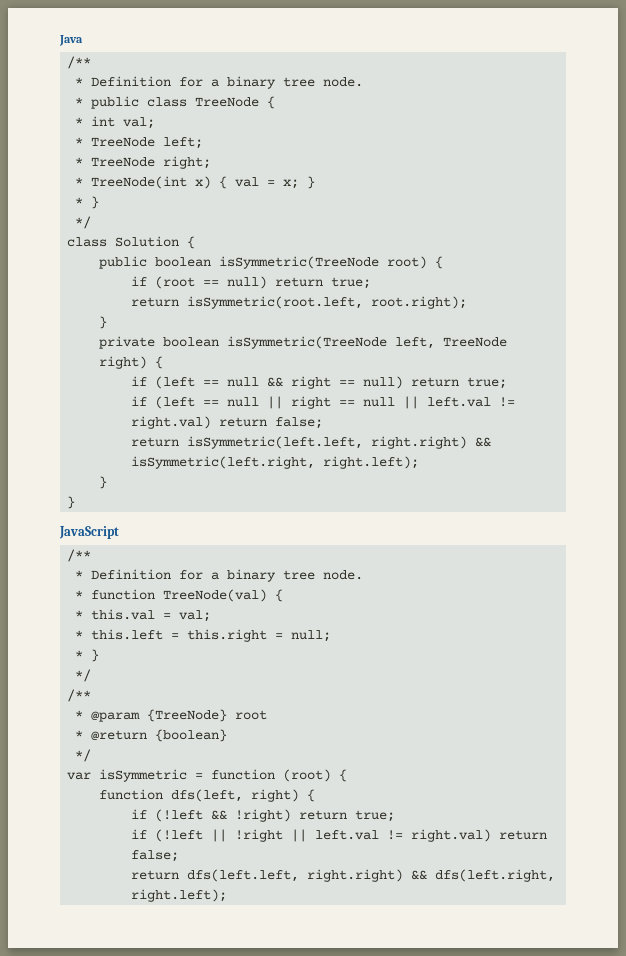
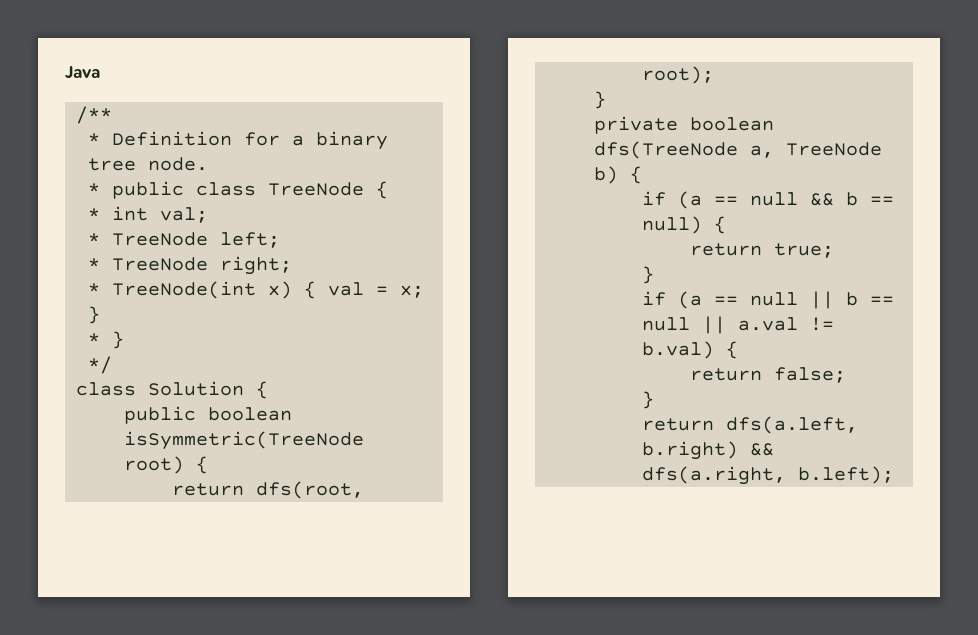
[131,276,372,289] [131,296,468,309] if (root == null) return true; // return isSymmetric(root.left, root.right); -> [171,481,364,499] [641,66,714,84] return dfs(root, root);
[227,336,508,349] [99,356,164,369] [131,376,196,389] isSymmetric(TreeNode left, TreeNode right) { // if (left -> [593,141,882,159] [593,166,642,184] [641,191,702,209] dfs(TreeNode a, TreeNode b) { // if (a
[291,376,508,389] [131,396,516,409] [131,416,324,429] [131,436,492,449] [131,456,420,469] [99,476,108,489] [67,496,76,509] [59,526,119,539] [67,549,92,562] [75,569,364,582] [75,589,284,602] [75,609,212,622] [75,629,332,642] [75,649,100,662] [75,669,92,682] [67,689,92,702] [75,709,268,722] [75,729,228,742] [75,749,92,762] [67,769,348,782] [99,789,316,802] [131,809,396,822] [131,829,548,842] [131,850,180,862] [131,869,556,882] [131,889,228,902] right == null) return true; // if (left == null || right == null || left.val != right.val) return false; // return isSymmetric(left.left, right.right) && isSymmetric(left.right, right.left); // } // } // JavaScript // /** // * Definition for a binary tree node. // * function TreeNode(val) { // * this.val = val; // * this.left = this.right = null; // * } // */ // /** // * @param {TreeNode} root // * @return {boolean} // */ // var isSymmetric = function (root) { // function dfs(left, right) { // if (!left && !right) return true; // if (!left || !right || left.val != right.val) return false; // return dfs(left.left, right.right) && dfs(left.right, right.left); -> [845,192,894,206] [641,216,726,234] [689,243,834,258] [641,266,654,284] [641,291,894,309] [641,316,834,334] [641,341,738,359] [689,367,846,383] [641,391,654,409] [641,416,858,434] [641,441,774,460] [641,466,894,485] b == null) { // return true; // } // if (a == null || b == null || a.val != b.val) { // return false; // } // return dfs(a.left, b.right) && dfs(a.right, b.left);

